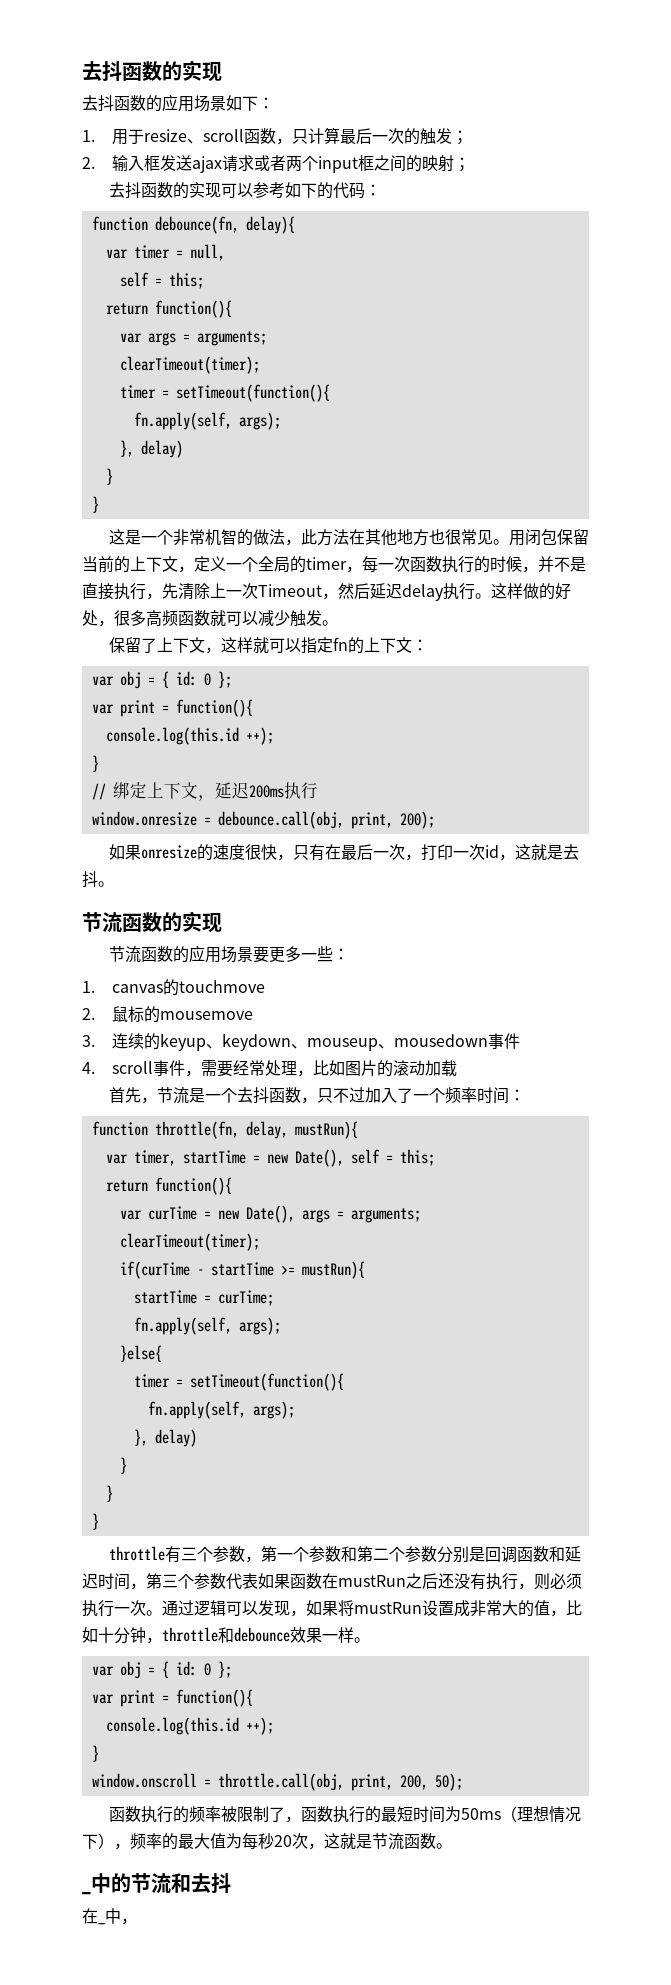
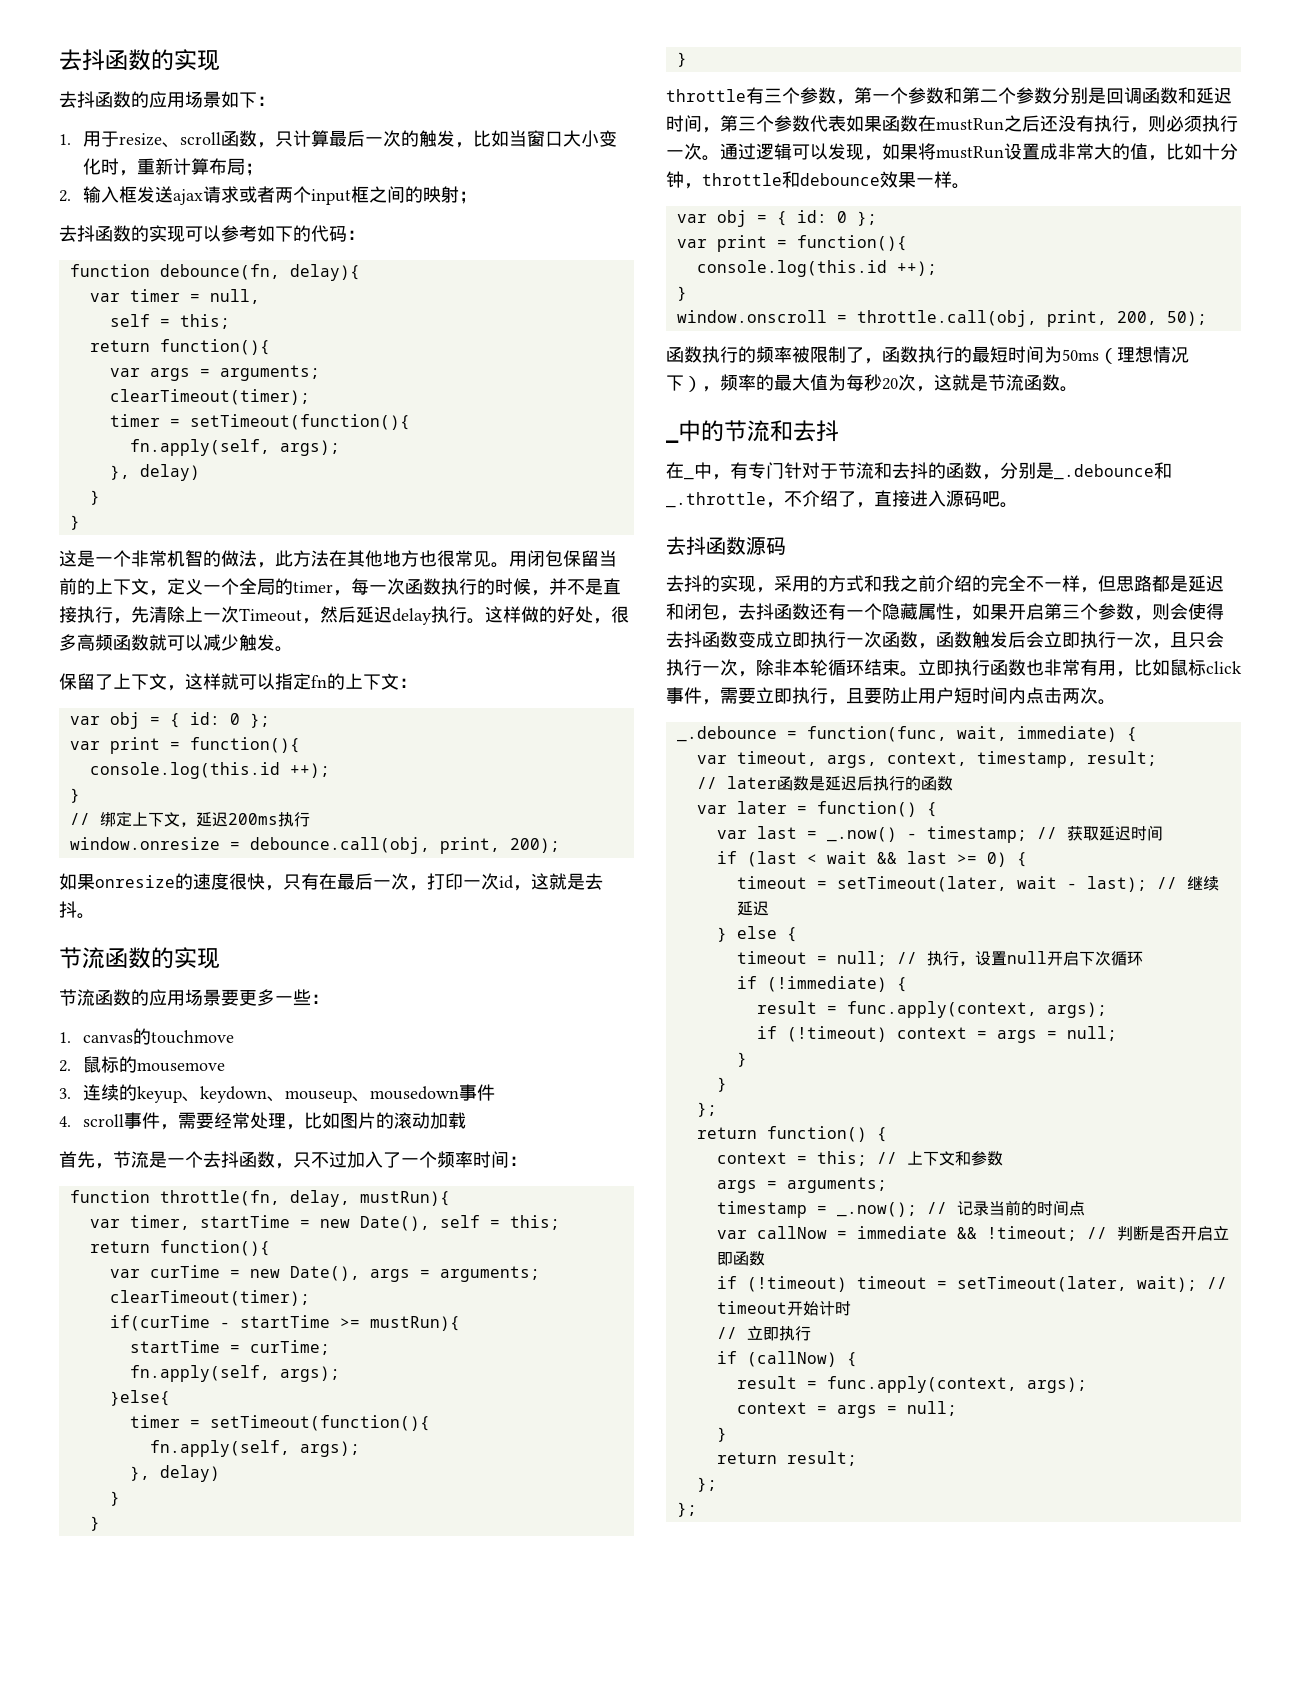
(453, 136) none -> [455,130,618,148] [83,158,246,176] ，比如当窗口大小变化时，重新计算布局
(137, 1921) none -> [730,462,1172,480] [666,490,1018,508] [666,536,786,555] [666,575,1224,593] [666,603,1224,621] [666,631,1224,649] [666,659,1242,677] [666,687,1116,705] [676,726,1137,742] [696,751,1157,768] [696,776,953,791] [696,801,937,817] [716,825,1163,843] [716,851,1027,867] [736,876,1219,892] [736,901,769,916] [716,926,797,942] [736,950,1143,966] [736,976,907,992] [756,1001,1107,1018] [756,1026,1117,1043] [736,1052,747,1067] [716,1077,727,1092] [696,1102,717,1117] [696,1126,887,1142] [716,1151,1003,1166] [716,1177,887,1193] [716,1200,1085,1218] [716,1226,1229,1241] [716,1251,765,1266] [716,1276,1227,1292] [716,1301,851,1316] [716,1326,811,1341] [716,1351,857,1367] [736,1376,1087,1393] [736,1401,957,1418] [716,1427,727,1442] [716,1451,857,1466] [696,1477,717,1492] [676,1502,697,1517] 有专门针对于节流和去抖的函数，分别是_.debounce和_.throttle，不介绍了，直接进入源码吧。 // 去抖函数源码 // 去抖的实现，采用的方式和我之前介绍的完全不一样，但思路都是延迟和闭包，去抖函数还有一个隐藏属性，如果开启第三个参数，则会使得去抖函数变成立即执行一次函数，函数触发后会立即执行一次，且只会执行一次，除非本轮循环结束。立即执行函数也非常有用，比如鼠标click事件，需要立即执行，且要防止用户短时间内点击两次。 // _.debounce = function(func, wait, immediate) { // var timeout, args, context, timestamp, result; // // later函数是延迟后执行的函数 // var later = function() { // var last = _.now() - timestamp; // 获取延迟时间 // if (last < wait && last >= 0) { // timeout = setTimeout(later, wait - last); // 继续延迟 // } else { // timeout = null; // 执行，设置null开启下次循环 // if (!immediate) { // result = func.apply(context, args); // if (!timeout) context = args = null; // } // } // }; // return function() { // context = this; // 上下文和参数 // args = arguments; // timestamp = _.now(); // 记录当前的时间点 // var callNow = immediate && !timeout; // 判断是否开启立即函数 // if (!timeout) timeout = setTimeout(later, wait); // timeout开始计时 // // 立即执行 // if (callNow) { // result = func.apply(context, args); // context = args = null; // } // return result; // }; // };

